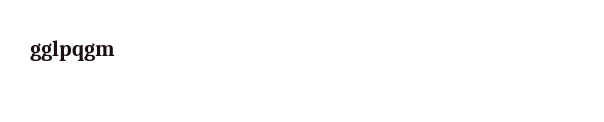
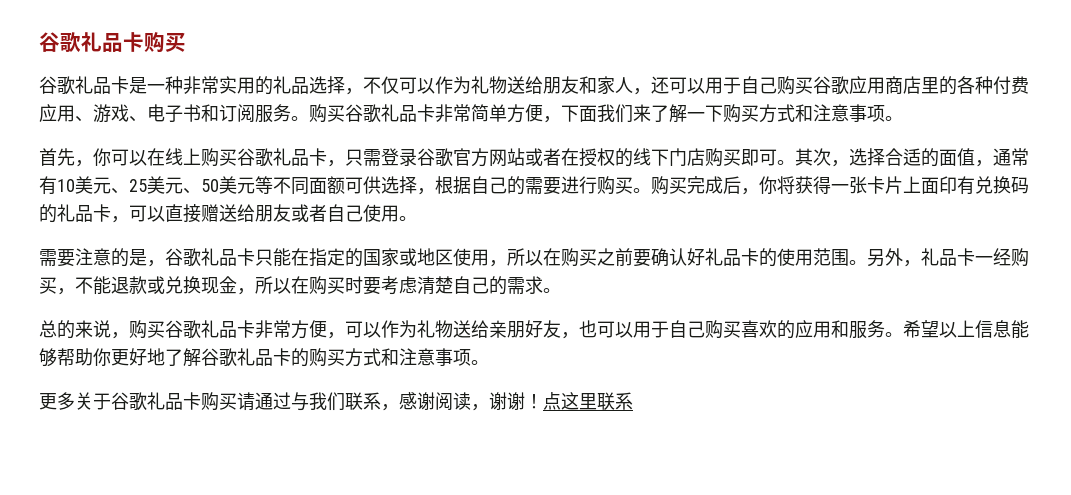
[30,40,115,61] gglpqgm -> [39,32,186,53] [39,76,1029,95] [39,104,903,123] [39,148,1029,167] [39,176,1029,195] [39,204,417,223] [39,248,1029,267] [39,276,561,295] [39,320,1029,339] [39,348,489,367] [39,392,633,411] 谷歌礼品卡购买 // 谷歌礼品卡是一种非常实用的礼品选择，不仅可以作为礼物送给朋友和家人，还可以用于自己购买谷歌应用商店里的各种付费应用、游戏、电子书和订阅服务。购买谷歌礼品卡非常简单方便，下面我们来了解一下购买方式和注意事项。 // 首先，你可以在线上购买谷歌礼品卡，只需登录谷歌官方网站或者在授权的线下门店购买即可。其次，选择合适的面值，通常有10美元、25美元、50美元等不同面额可供选择，根据自己的需要进行购买。购买完成后，你将获得一张卡片上面印有兑换码的礼品卡，可以直接赠送给朋友或者自己使用。 // 需要注意的是，谷歌礼品卡只能在指定的国家或地区使用，所以在购买之前要确认好礼品卡的使用范围。另外，礼品卡一经购买，不能退款或兑换现金，所以在购买时要考虑清楚自己的需求。 // 总的来说，购买谷歌礼品卡非常方便，可以作为礼物送给亲朋好友，也可以用于自己购买喜欢的应用和服务。希望以上信息能够帮助你更好地了解谷歌礼品卡的购买方式和注意事项。 // 更多关于谷歌礼品卡购买请通过与我们联系，感谢阅读，谢谢！点这里联系

